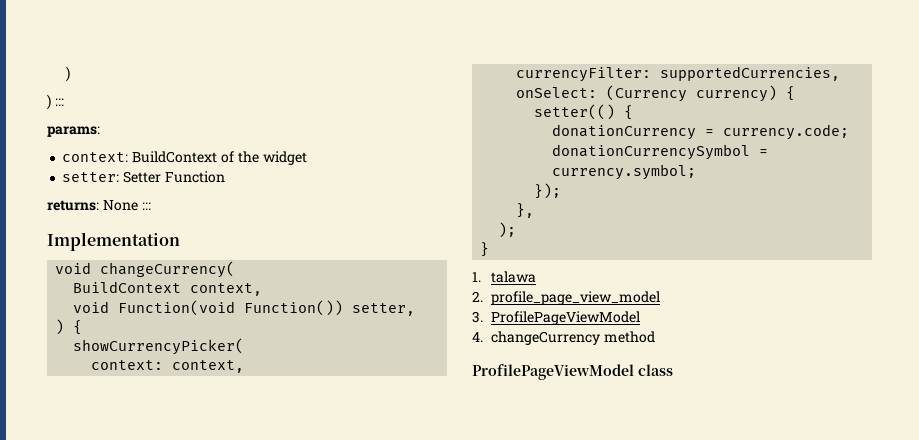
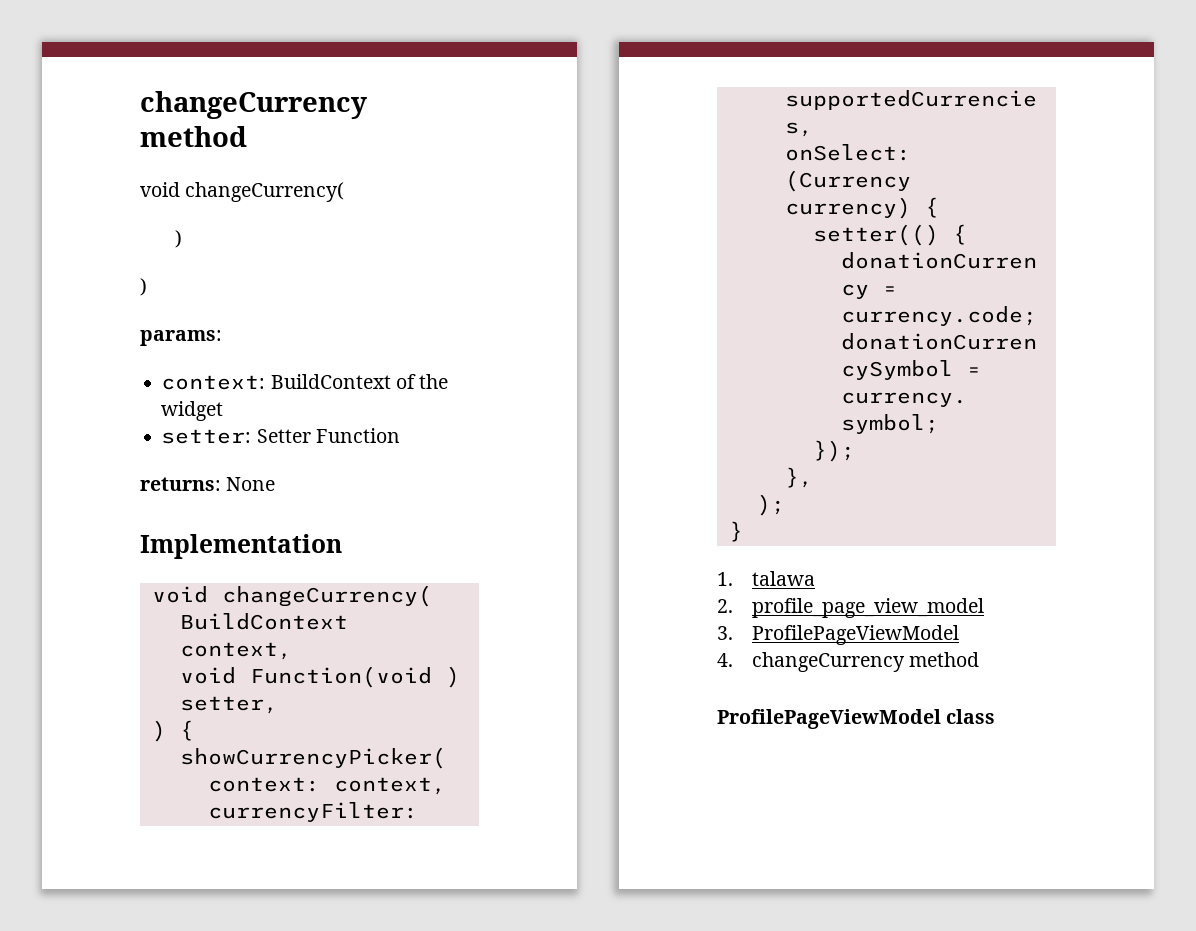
(65, 74) none -> [140,91,367,119] [140,126,247,147] [140,182,345,202] changeCurrency method // void changeCurrency( //
[54,98,64,106] ::: -> (147, 287) none
[141,202,151,210] ::: -> (276, 484) none
[244,300,344,316] Function()) -> [445,666,460,688] )

